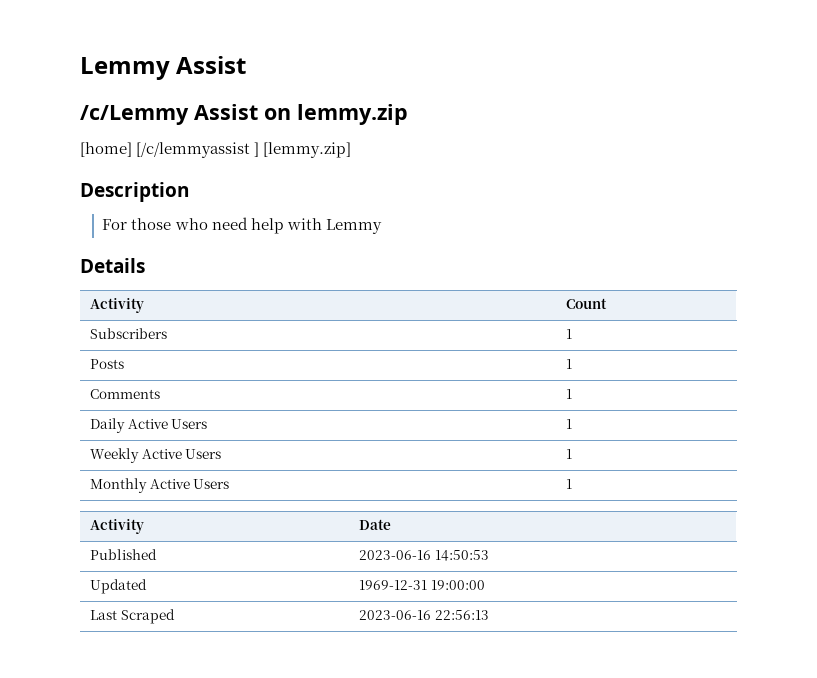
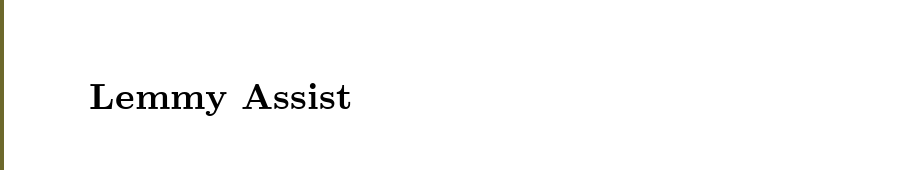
[80,104,408,125] [80,142,352,158] [80,182,189,202] [102,217,382,234] [80,258,145,273] [90,298,145,313] [566,298,608,309] [90,328,168,339] [566,329,573,339] [90,359,125,369] [566,359,573,369] [90,389,161,399] [566,389,573,399] [90,418,208,433] [566,419,573,429] [90,448,222,463] [566,449,573,459] [90,478,230,493] [566,479,573,489] [90,519,145,534] [359,519,392,530] [90,549,158,560] [359,550,489,561] [90,579,148,594] [359,580,485,590] [90,609,175,624] [359,610,489,620] // /c/Lemmy Assist on lemmy.zip // [home] [/c/lemmyassist ] [lemmy.zip] // Description // For those who need help with Lemmy // Details // Activity | Count // Subscribers | 1 // Posts | 1 // Comments | 1 // Daily Active Users | 1 // Weekly Active Users | 1 // Monthly Active Users | 1 // Activity | Date // Published | 2023-06-16 14:50:53 // Updated | 1969-12-31 19:00:00 // Last Scraped | 2023-06-16 22:56:13 -> (353, 96) none

